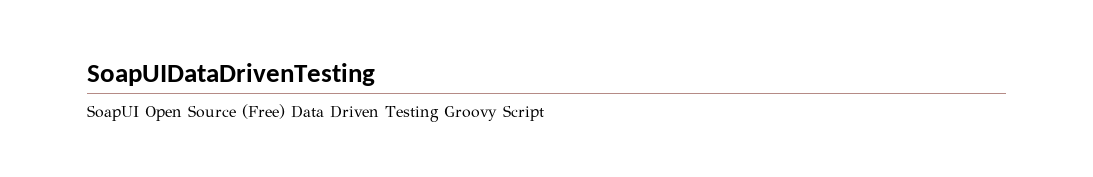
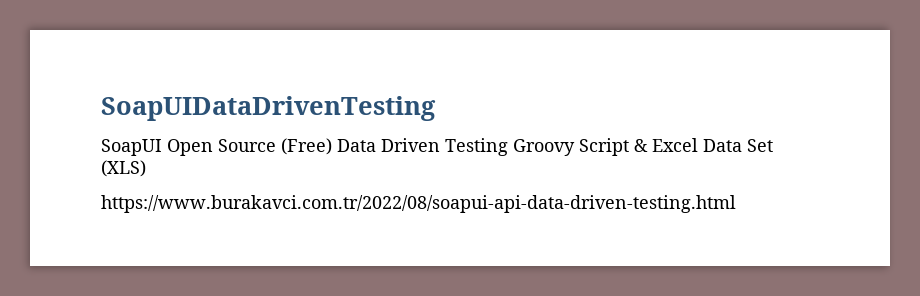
(544, 113) none -> [634,138,773,152] [101,160,146,177] [101,195,736,213] & Excel Data Set (XLS) // https://www.burakavci.com.tr/2022/08/soapui-api-data-driven-testing.html

